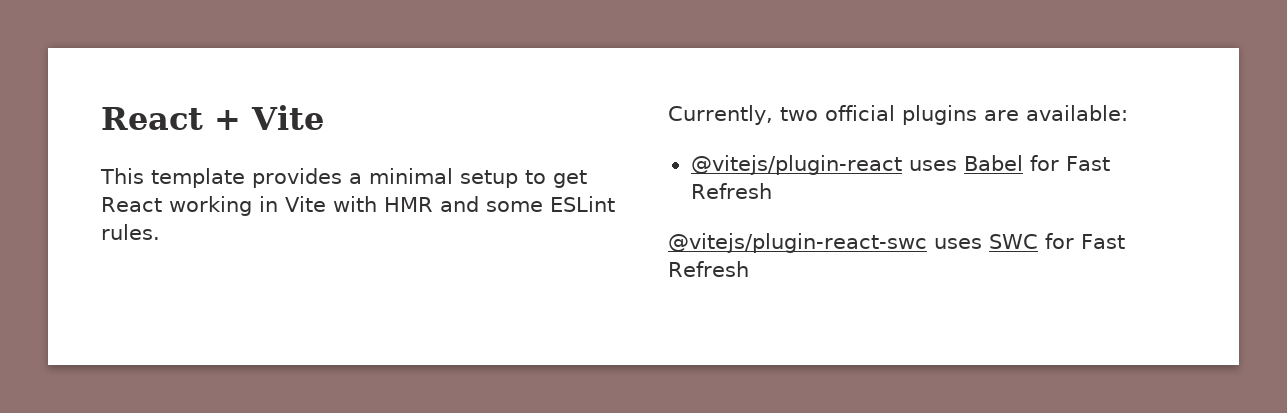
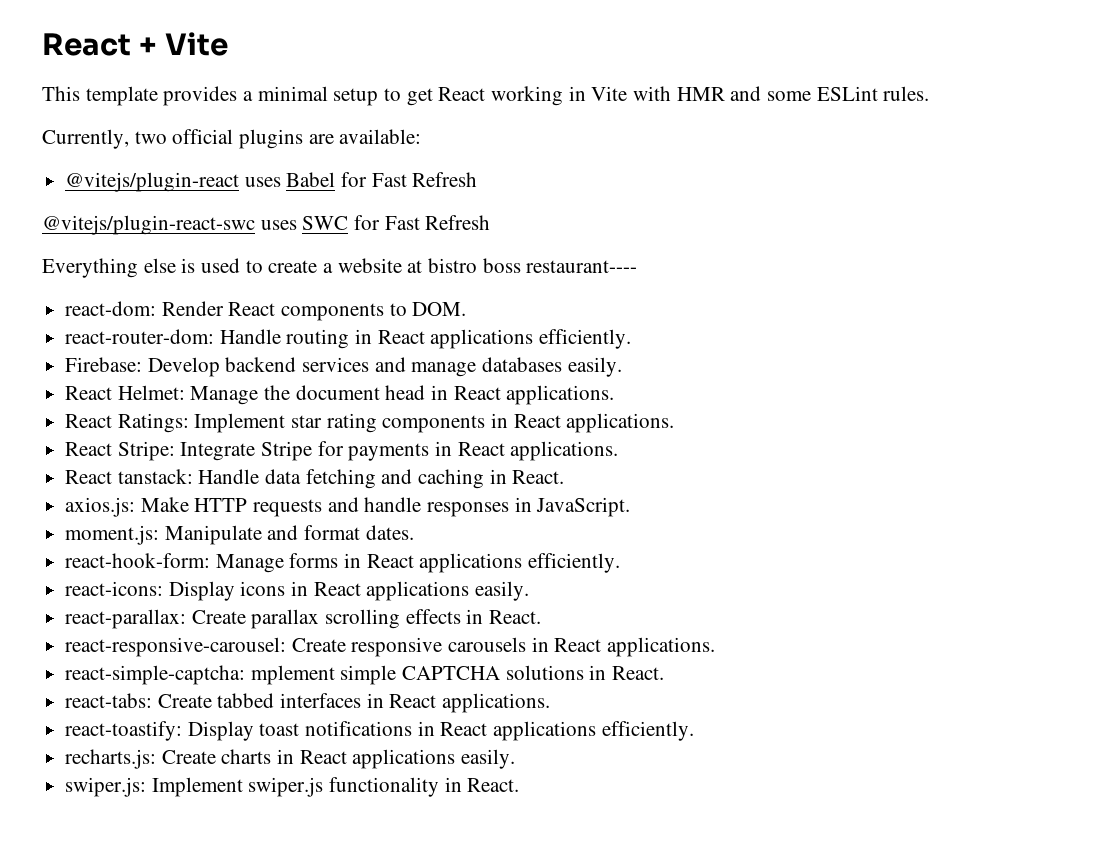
(749, 269) none -> [42,258,638,278] [65,301,467,321] [65,329,632,349] [65,357,622,377] [65,385,615,405] [65,413,675,433] [65,441,619,461] [65,469,565,489] [65,497,631,517] [65,525,414,545] [65,553,621,573] [65,581,530,601] [65,609,542,629] [65,637,716,657] [65,665,665,685] [65,693,551,713] [65,721,694,741] [65,749,516,769] [65,777,520,797] // Everything else is used to create a website at bistro boss restaurant---- // react-dom: Render React components to DOM. // react-router-dom: Handle routing in React applications efficiently. // Firebase: Develop backend services and manage databases easily. // React Helmet: Manage the document head in React applications. // React Ratings: Implement star rating components in React applications. // React Stripe: Integrate Stripe for payments in React applications. // React tanstack: Handle data fetching and caching in React. // axios.js: Make HTTP requests and handle responses in JavaScript. // moment.js: Manipulate and format dates. // react-hook-form: Manage forms in React applications efficiently. // react-icons: Display icons in React applications easily. // react-parallax: Create parallax scrolling effects in React. // react-responsive-carousel: Create responsive carousels in React applications. // react-simple-captcha: mplement simple CAPTCHA solutions in React. // react-tabs: Create tabbed interfaces in React applications. // react-toastify: Display toast notifications in React applications efficiently. // recharts.js: Create charts in React applications easily. // swiper.js: Implement swiper.js functionality in React.

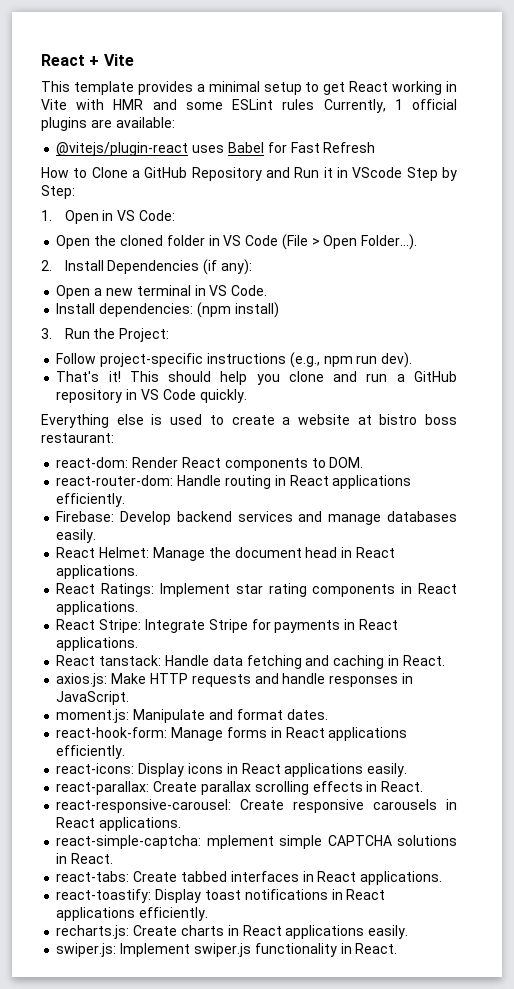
[883,86,930,101] [42,129,167,149] rules. // Currently, two -> [282,99,403,113] rules Currently, 1
[42,215,491,235] @vitejs/plugin-react-swc uses SWC for Fast Refresh -> [41,167,457,181] [41,185,75,199] [41,210,175,224] [56,234,418,250] [41,259,252,275] [56,285,268,299] [56,302,279,318] [41,328,170,342] [56,352,413,368] [56,371,457,385] [56,389,247,403] How to Clone a GitHub Repository and Run it in VScode Step by Step: // 1. Open in VS Code: // Open the cloned folder in VS Code (File > Open Folder...). // 2. Install Dependencies (if any): // Open a new terminal in VS Code. // Install dependencies: (npm install) // 3. Run the Project: // Follow project-specific instructions (e.g., npm run dev). // That's it! This should help you clone and run a GitHub repository in VS Code quickly.
[526,260,638,273] restaurant---- -> [41,433,114,443] restaurant:

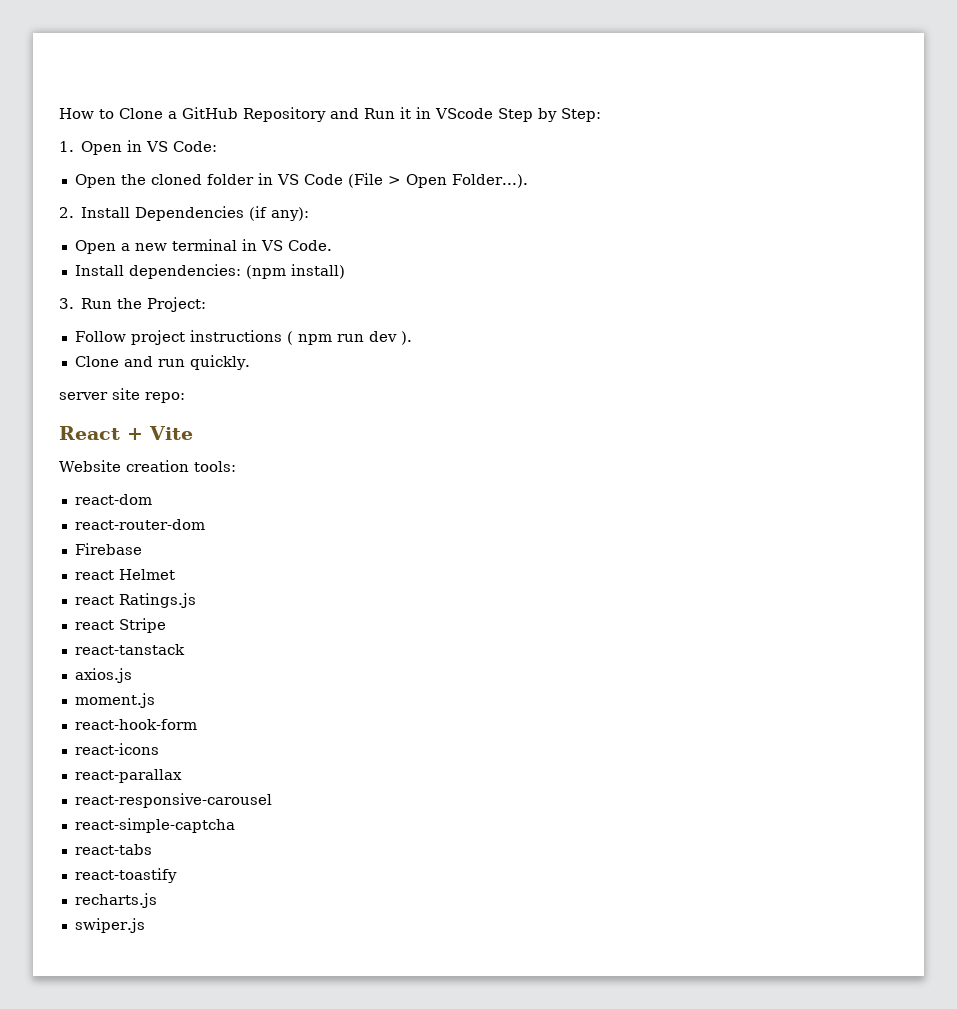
[41,54,134,66] [41,81,457,95] [41,99,458,113] [41,117,175,131] [56,142,376,156] React + Vite // This template provides a minimal setup to get React working in Vite with HMR and some ESLint rules Currently, 1 official plugins are available: // @vitejs/plugin-react uses Babel for Fast Refresh // -> (59, 113) none
[100,352,413,368] [56,371,457,385] [56,389,247,403] [41,414,457,428] [41,433,114,443] [56,457,364,471] [56,475,412,489] [56,493,126,507] [56,511,457,525] [56,529,97,543] [56,547,395,561] [56,565,139,579] [56,583,458,597] [56,601,139,615] [56,619,398,633] [56,637,139,651] [56,655,445,669] [56,673,413,687] [56,691,130,705] [56,709,328,723] [56,727,408,741] [56,745,126,759] [56,763,408,777] [56,781,424,795] [56,799,457,813] [56,817,182,831] [56,835,457,849] [56,853,114,864] [56,871,443,885] [56,889,386,903] [56,907,209,921] [56,925,409,939] [56,943,398,957] project-specific instructions (e.g., npm run dev). // That's it! This should help you clone and run a GitHub repository in VS Code quickly. // Everything else is used to create a website at bistro boss restaurant: // react-dom: Render React components to DOM. // react-router-dom: Handle routing in React applications efficiently. // Firebase: Develop backend services and manage databases easily. // React Helmet: Manage the document head in React applications. // React Ratings: Implement star rating components in React applications. // React Stripe: Integrate Stripe for payments in React applications. // React tanstack: Handle data fetching and caching in React. // axios.js: Make HTTP requests and handle responses in JavaScript. // moment.js: Manipulate and format dates. // react-hook-form: Manage forms in React applications efficiently. // react-icons: Display icons in React applications easily. // react-parallax: Create parallax scrolling effects in React. // react-responsive-carousel: Create responsive carousels in React applications. // react-simple-captcha: mplement simple CAPTCHA solutions in React. // react-tabs: Create tabbed interfaces in React applications. // react-toastify: Display toast notifications in React applications efficiently. // recharts.js: Create charts in React applications easily. // swiper.js: Implement swiper.js functionality in React. -> [130,330,412,345] [74,355,250,370] [59,388,185,403] [59,426,193,440] [59,460,236,472] [74,494,152,505] [74,519,205,530] [74,543,142,555] [74,569,175,580] [74,593,196,608] [74,618,166,633] [74,644,185,655] [74,668,132,683] [74,693,155,708] [74,719,197,730] [74,743,159,755] [74,769,182,783] [74,793,272,808] [74,818,235,833] [74,844,152,855] [74,868,177,883] [74,893,157,908] [74,918,145,933] project instructions ( npm run dev ). // Clone and run quickly. // server site repo: // React + Vite // Website creation tools: // react-dom // react-router-dom // Firebase // react Helmet // react Ratings.js // react Stripe // react-tanstack // axios.js // moment.js // react-hook-form // react-icons // react-parallax // react-responsive-carousel // react-simple-captcha // react-tabs // react-toastify // recharts.js // swiper.js

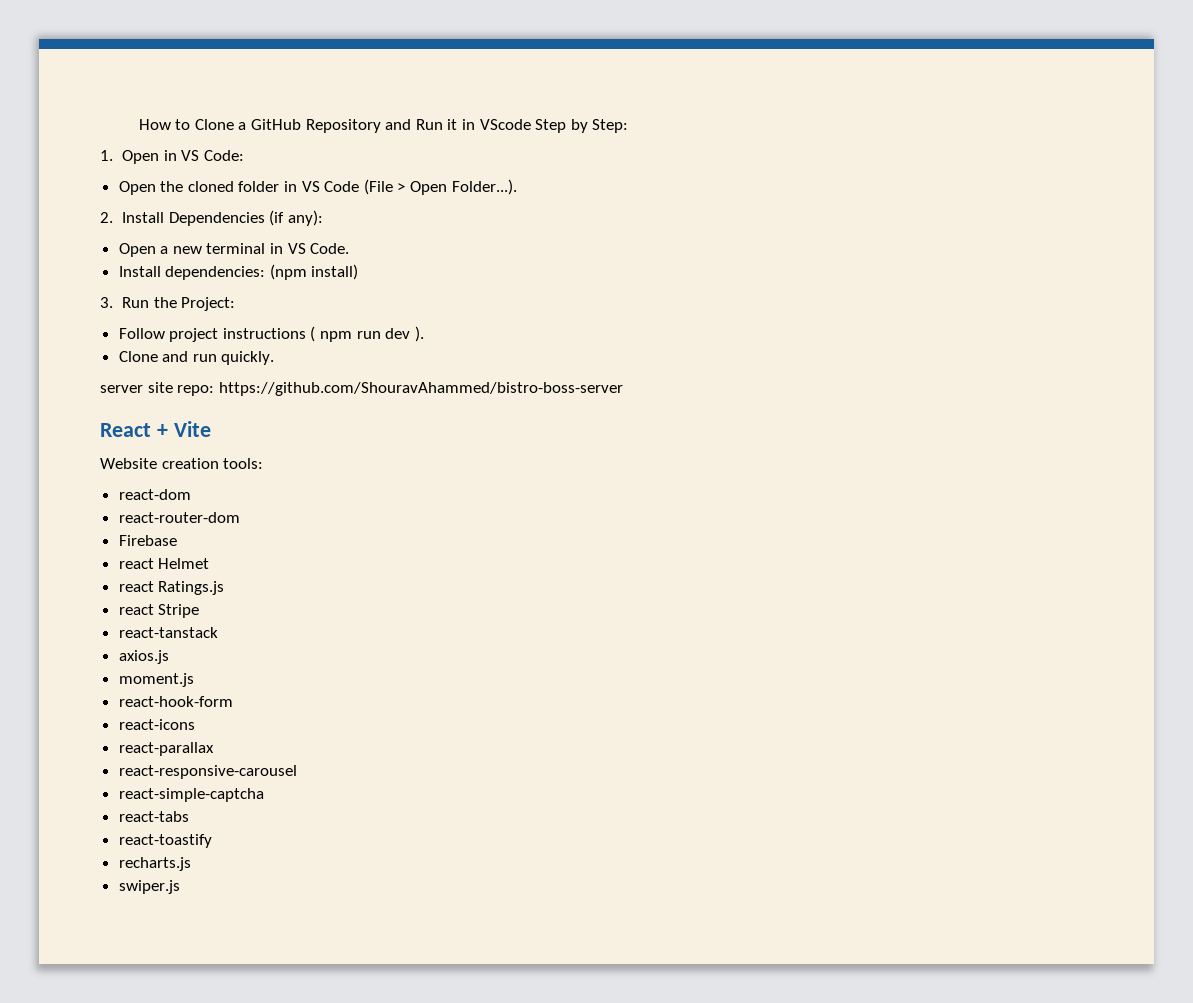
(185, 397) none -> [218,382,623,396] https://github.com/ShouravAhammed/bistro-boss-server

